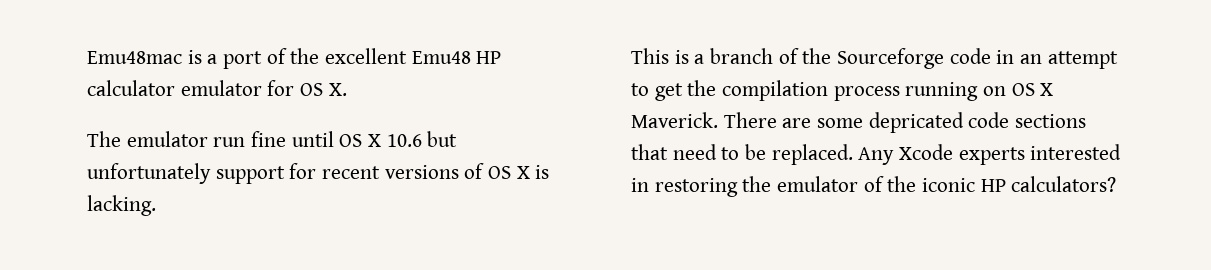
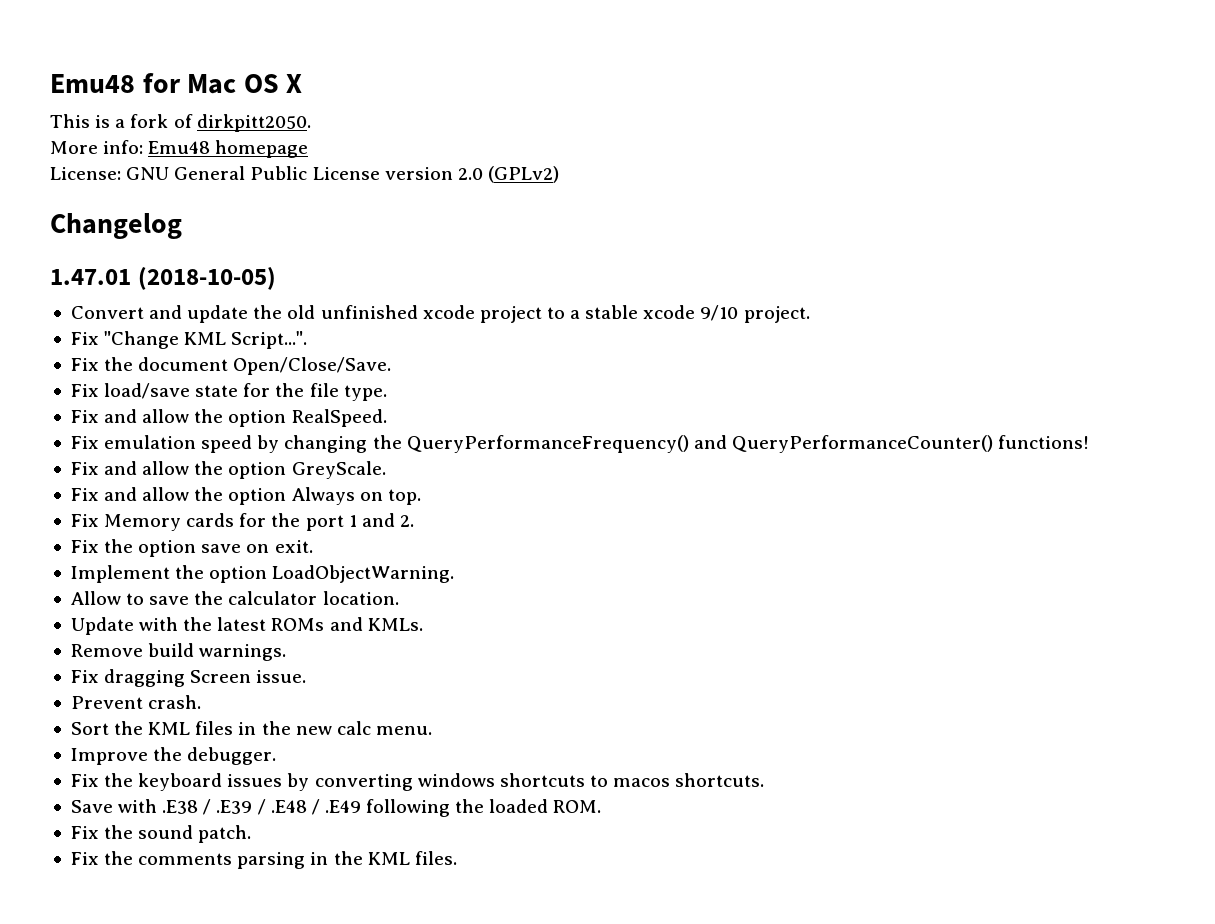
[87,48,502,69] [87,80,347,96] [87,131,458,147] [87,163,550,184] [87,195,156,216] [631,48,1118,69] [631,80,1054,101] [631,112,1087,133] [631,144,1122,165] [631,176,1117,197] Emu48mac is a port of the excellent Emu48 HP calculator emulator for OS X. // The emulator run fine until OS X 10.6 but unfortunately support for recent versions of OS X is lacking. // This is a branch of the Sourceforge code in an attempt to get the compilation process running on OS X Maverick. There are some depricated code sections that need to be replaced. Any Xcode experts interested in restoring the emulator of the iconic HP calculators? -> [50,73,303,94] [50,114,311,132] [50,140,309,158] [50,166,559,183] [50,213,182,239] [50,267,276,290] [70,305,810,323] [70,331,308,349] [70,357,392,375] [70,383,387,401] [70,409,387,427] [70,435,1090,453] [70,461,386,479] [70,487,421,505] [70,513,414,531] [70,539,313,557] [70,565,455,583] [70,591,399,605] [70,617,423,635] [70,643,287,661] [70,669,307,687] [70,695,202,709] [70,721,432,735] [70,747,277,765] [70,773,765,791] [70,799,602,817] [70,825,252,843] [70,851,457,869] Emu48 for Mac OS X // This is a fork of dirkpitt2050. // More info: Emu48 homepage // License: GNU General Public License version 2.0 (GPLv2) // Changelog // 1.47.01 (2018-10-05) // Convert and update the old unfinished xcode project to a stable xcode 9/10 project. // Fix "Change KML Script...". // Fix the document Open/Close/Save. // Fix load/save state for the file type. // Fix and allow the option RealSpeed. // Fix emulation speed by changing the QueryPerformanceFrequency() and QueryPerformanceCounter() functions! // Fix and allow the option GreyScale. // Fix and allow the option Always on top. // Fix Memory cards for the port 1 and 2. // Fix the option save on exit. // Implement the option LoadObjectWarning. // Allow to save the calculator location. // Update with the latest ROMs and KMLs. // Remove build warnings. // Fix dragging Screen issue. // Prevent crash. // Sort the KML files in the new calc menu. // Improve the debugger. // Fix the keyboard issues by converting windows shortcuts to macos shortcuts. // Save with .E38 / .E39 / .E48 / .E49 following the loaded ROM. // Fix the sound patch. // Fix the comments parsing in the KML files.

